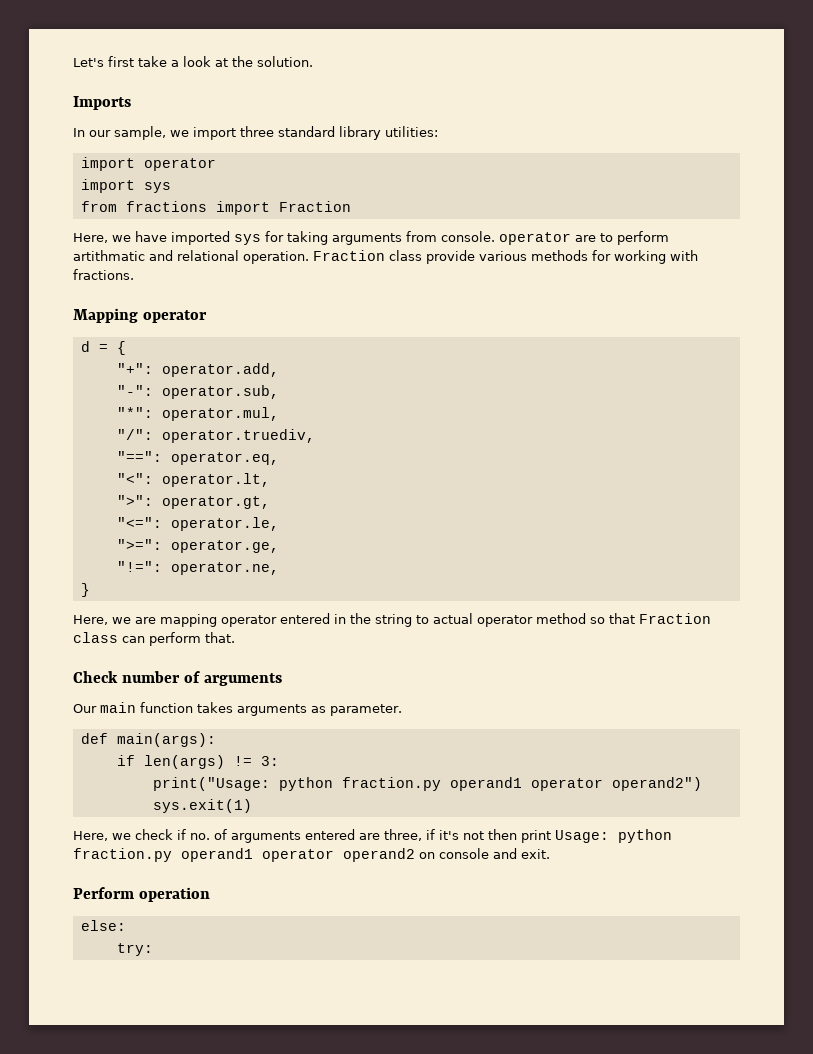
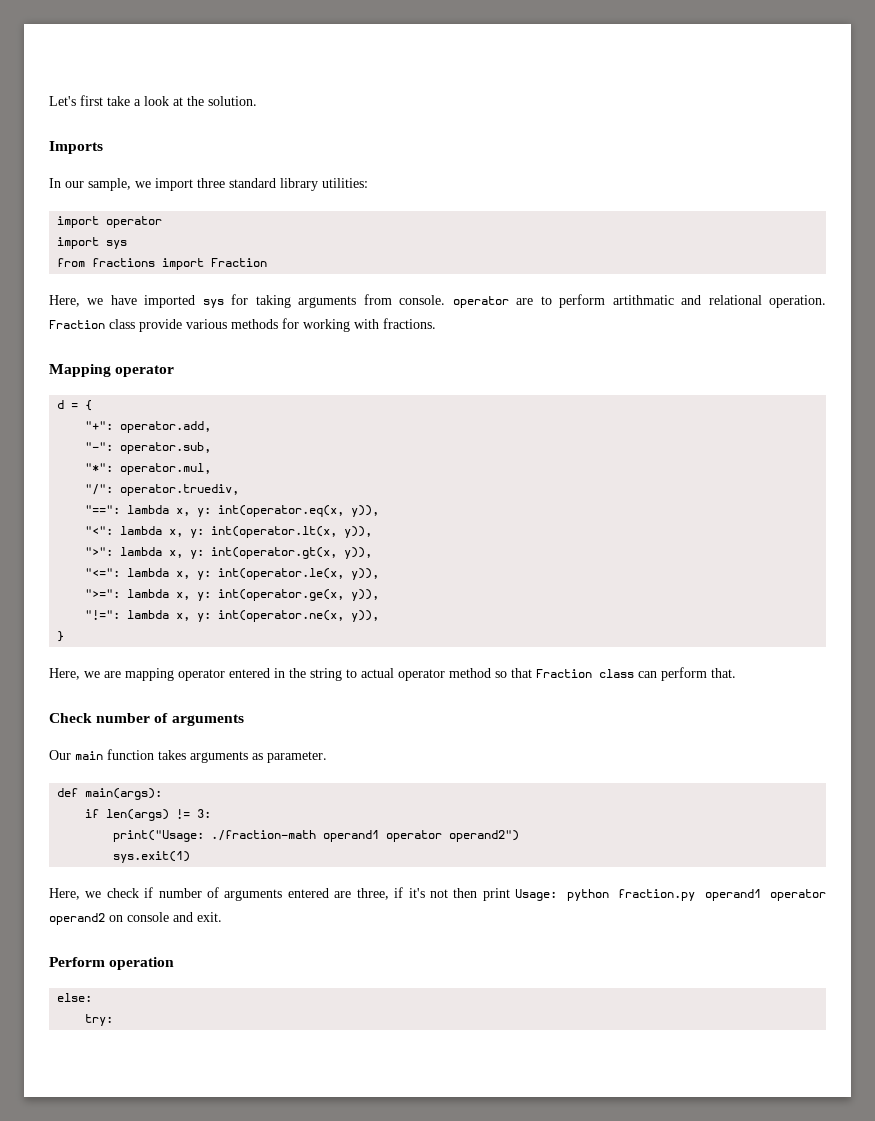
[170,452,279,465] [116,473,270,487] [116,495,270,509] [116,517,279,531] [116,539,279,553] [116,561,279,575] operator.eq, // "<": operator.lt, // ">": operator.gt, // "<=": operator.le, // ">=": operator.ge, // "!=": operator.ne, -> [127,505,380,517] [85,526,373,538] [85,547,373,559] [85,568,380,580] [85,589,380,601] [85,610,380,622] lambda x, y: int(operator.eq(x, y)), // "<": lambda x, y: int(operator.lt(x, y)), // ">": lambda x, y: int(operator.gt(x, y)), // "<=": lambda x, y: int(operator.le(x, y)), // ">=": lambda x, y: int(operator.ge(x, y)), // "!=": lambda x, y: int(operator.ne(x, y)),
[278,777,441,791] python fraction.py -> [211,830,317,841] ./fraction-math
[190,833,210,840] no. -> [158,888,202,898] number

